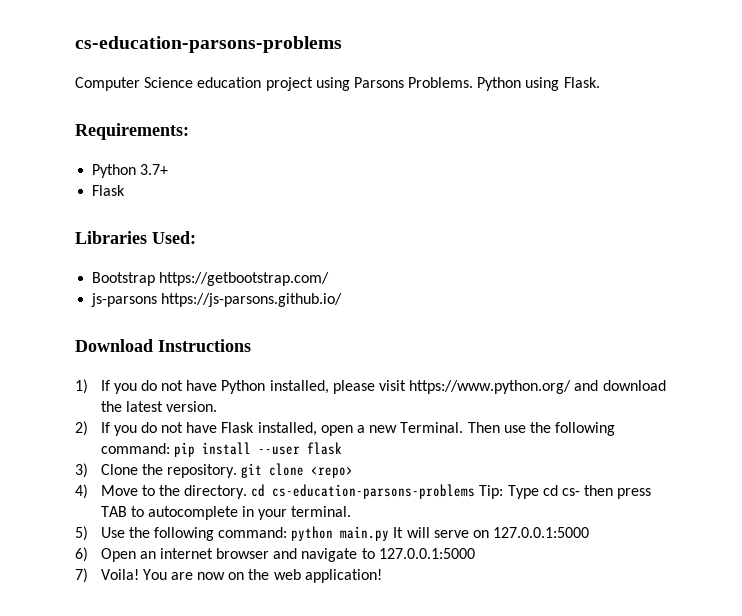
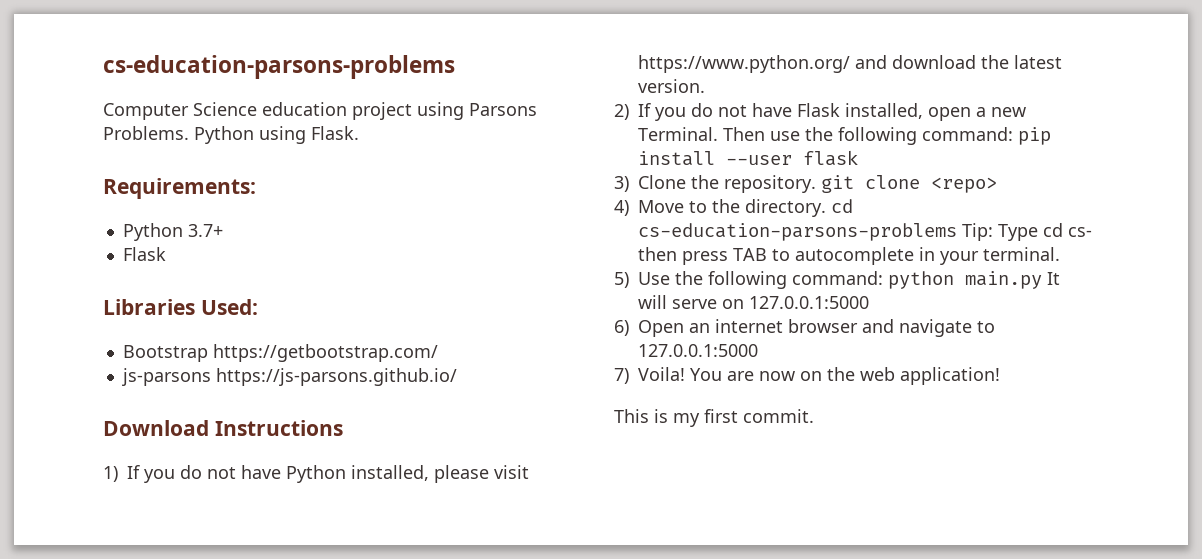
(382, 576) none -> [614,409,814,427] // This is my first commit.

